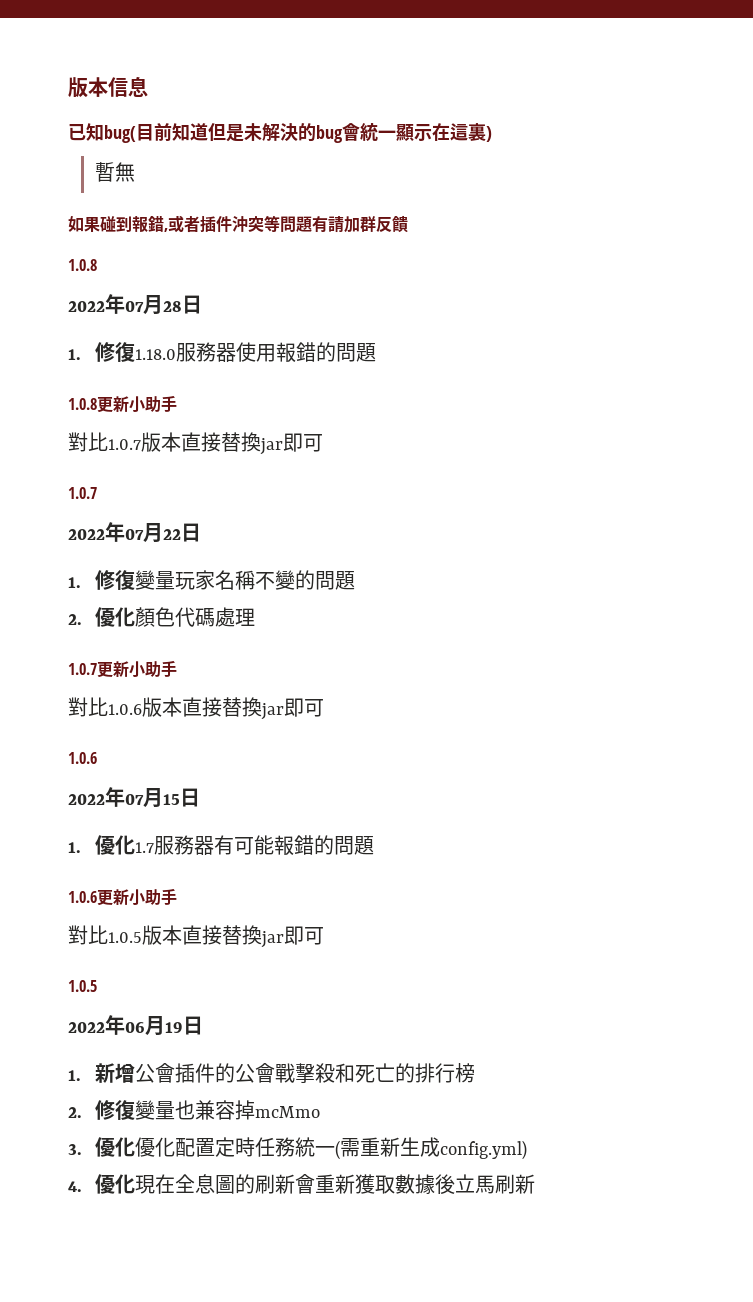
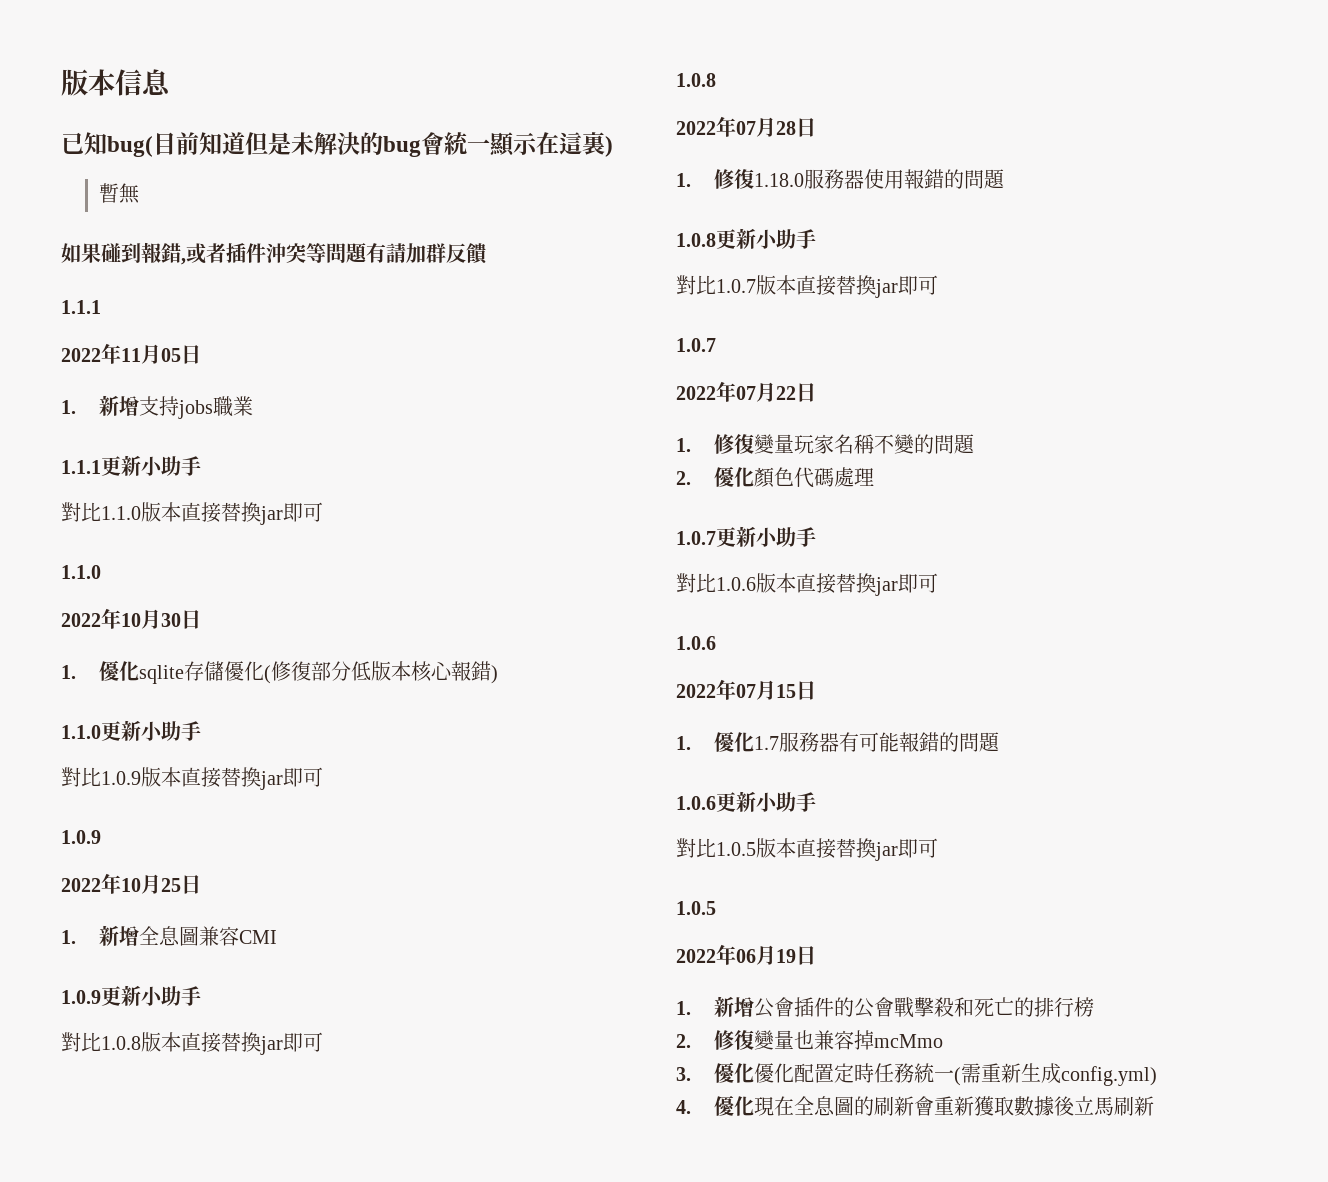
(408, 224) none -> [61,300,101,314] [61,343,201,364] [61,395,253,419] [61,455,201,476] [61,502,323,525] [61,565,101,579] [61,608,201,629] [61,660,498,684] [61,720,201,741] [61,767,323,790] [61,830,101,844] [61,873,201,894] [61,925,277,946] [61,985,201,1006] [61,1032,323,1055] // 1.1.1 // 2022年11月05日 // 1.新增支持jobs職業 // 1.1.1更新小助手 // 對比1.1.0版本直接替換jar即可 // 1.1.0 // 2022年10月30日 // 1.優化sqlite存儲優化(修復部分低版本核心報錯) // 1.1.0更新小助手 // 對比1.0.9版本直接替換jar即可 // 1.0.9 // 2022年10月25日 // 1.新增全息圖兼容CMI // 1.0.9更新小助手 // 對比1.0.8版本直接替換jar即可

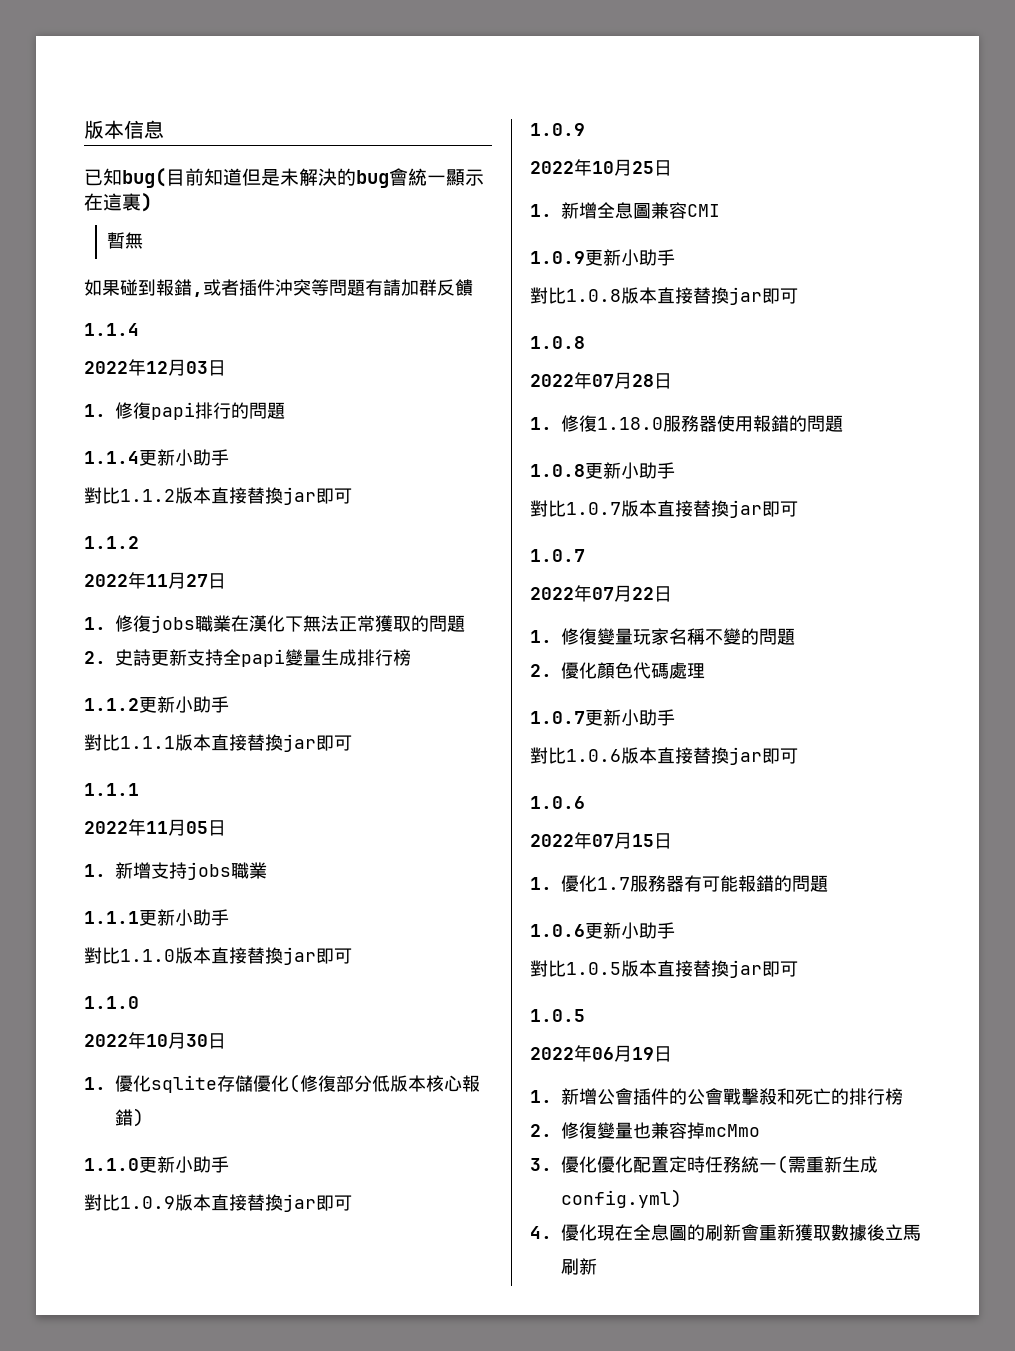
(489, 254) none -> [84,323,139,336] [84,359,226,376] [84,402,285,420] [84,449,229,466] [84,487,352,505] [84,536,139,549] [84,572,226,589] [84,615,465,633] [84,649,411,667] [84,696,229,713] [84,734,352,752] // 1.1.4 // 2022年12月03日 // 1.修復papi排行的問題 // 1.1.4更新小助手 // 對比1.1.2版本直接替換jar即可 // 1.1.2 // 2022年11月27日 // 1.修復jobs職業在漢化下無法正常獲取的問題 // 2.史詩更新支持全papi變量生成排行榜 // 1.1.2更新小助手 // 對比1.1.1版本直接替換jar即可

